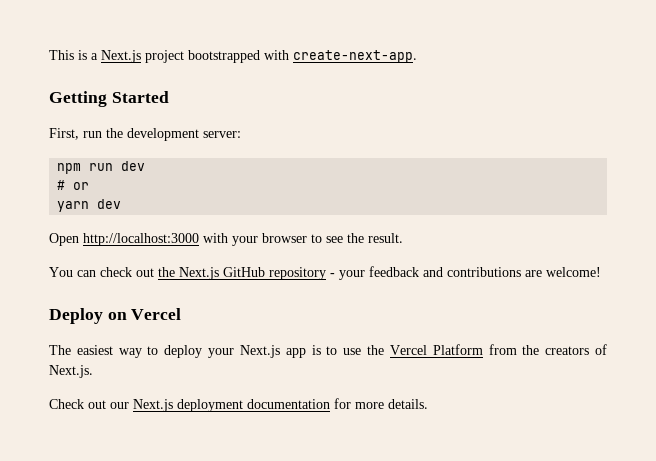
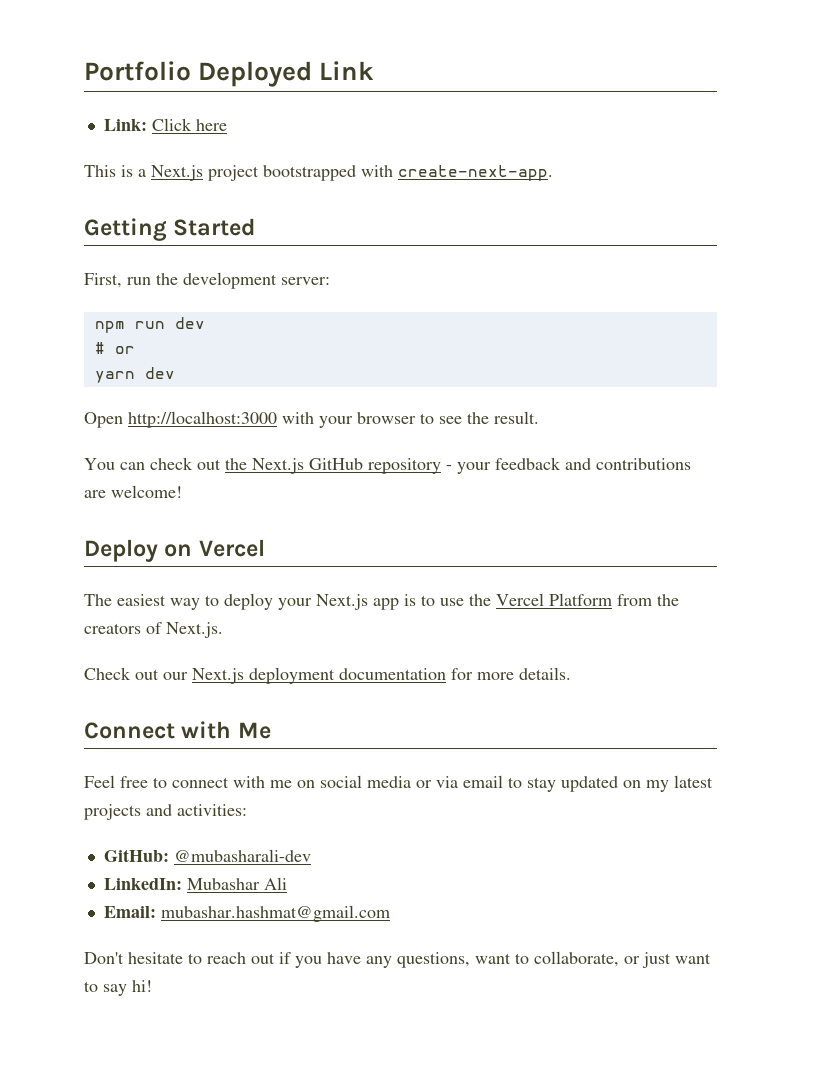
(49, 55) none -> [84,61,375,87] [103,118,227,131] Portfolio Deployed Link // Link: Click here //
(428, 404) none -> [84,721,271,739] [84,775,713,792] [84,804,247,820] [103,849,311,862] [103,877,287,890] [103,905,390,922] [84,951,711,968] [84,980,152,996] // Connect with Me // Feel free to connect with me on social media or via email to stay updated on my latest projects and activities: // GitHub: @mubasharali-dev // LinkedIn: Mubashar Ali // Email: mubashar.hashmat@gmail.com // Don't hesitate to reach out if you have any questions, want to collaborate, or just want to say hi!

